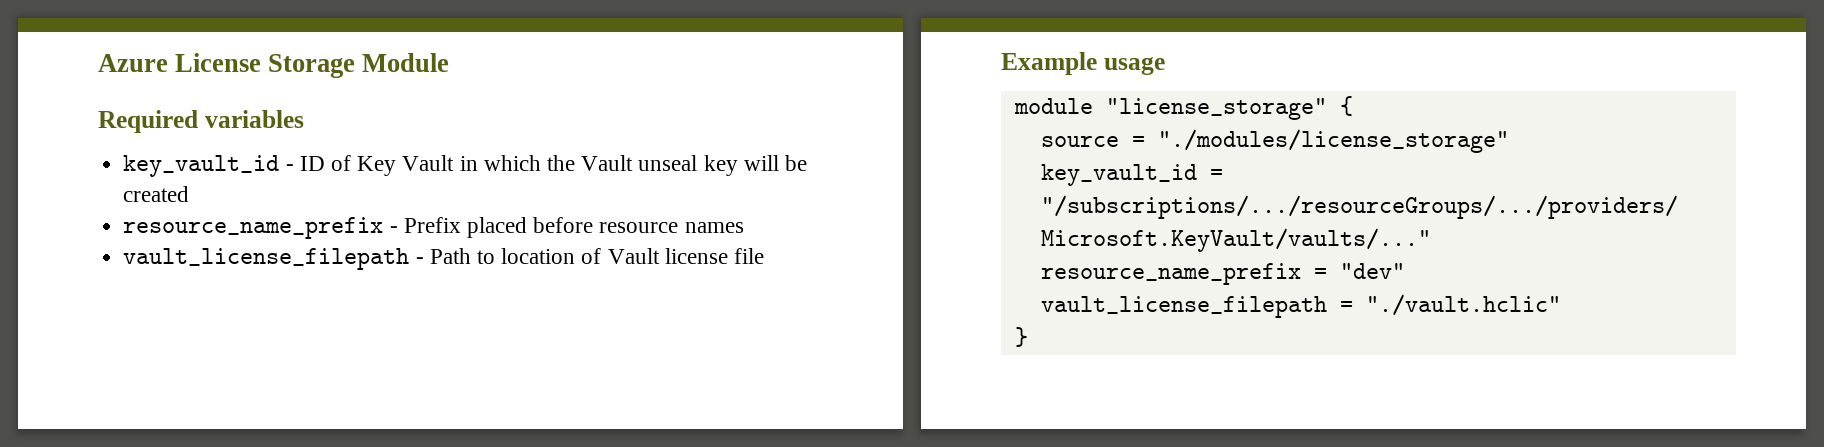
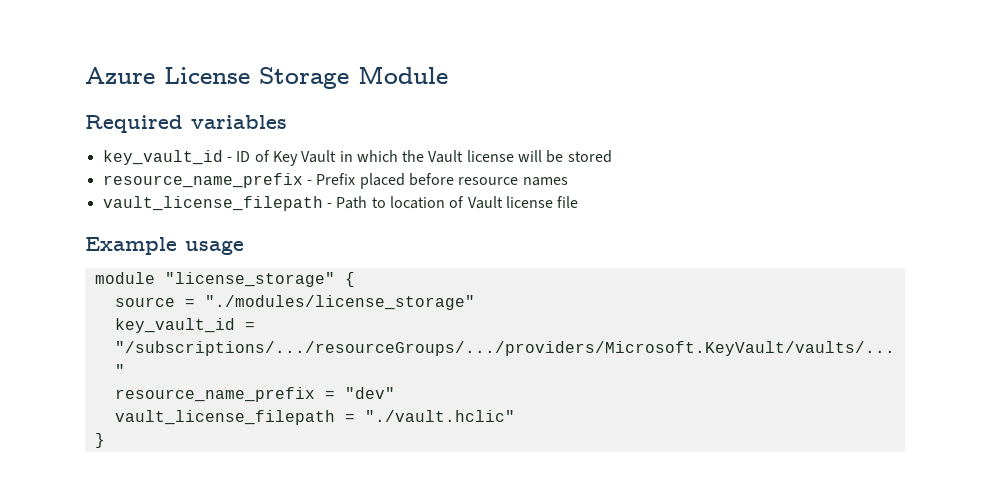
[638,155,738,176] unseal key -> [466,150,514,162] license
[123,186,190,202] created -> [567,150,612,163] stored

